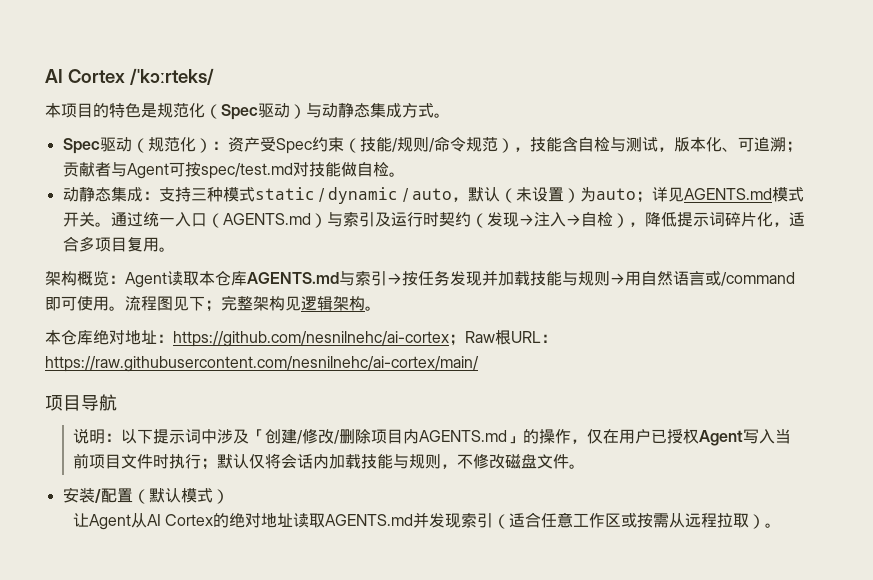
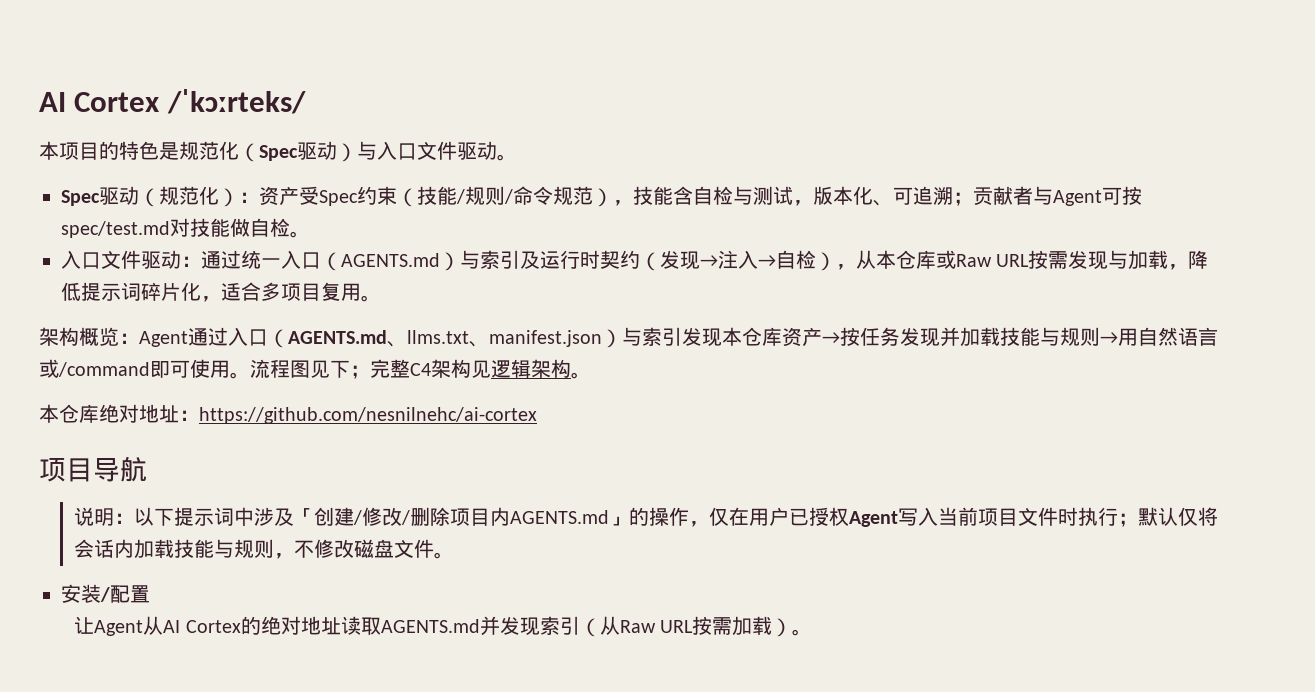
[322,102,434,118] 动静态集成方式 -> [377,141,497,160] 入口文件驱动
[62,186,804,204] [62,212,111,227] 动静态集成：支持三种模式static / dynamic / auto，默认（未设置）为auto；详见AGENTS.md模式开关。 -> [61,250,201,269] 入口文件驱动：
(645, 224) none -> [856,250,1189,270] 从本仓库或Raw URL按需发现与加载，
[167,271,387,286] 读取本仓库AGENTS.md与索引 -> [188,327,822,348] 通过入口（AGENTS.md、llms.txt、manifest.json）与索引发现本仓库资产
(253, 303) none -> [410,363,431,376] C4
[449,330,557,346] [45,356,479,372] ；Raw根URL：https://raw.githubusercontent.com/nesnilnehc/ai-cortex/main/ -> (537, 415) none
[132,488,229,504] （默认模式） -> (150, 594) none
[509,512,750,528] 适合任意工作区或按需从远程拉取 -> [599,616,773,636] 从Raw URL按需加载

